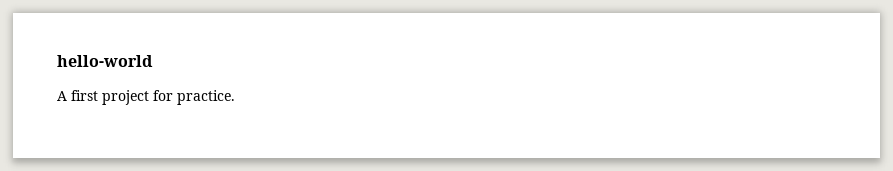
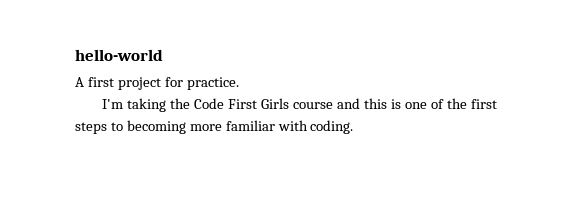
(235, 97) none -> [101,98,497,112] [75,120,354,134] // I'm taking the Code First Girls course and this is one of the first steps to becoming more familiar with coding.

